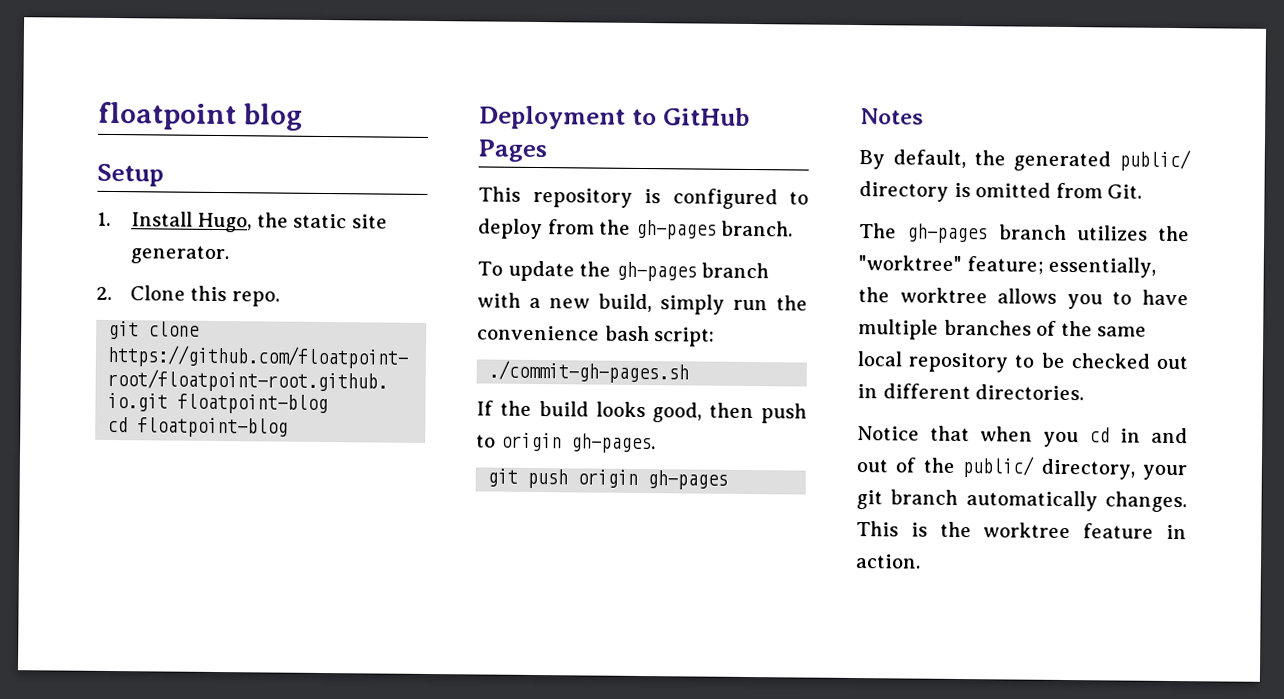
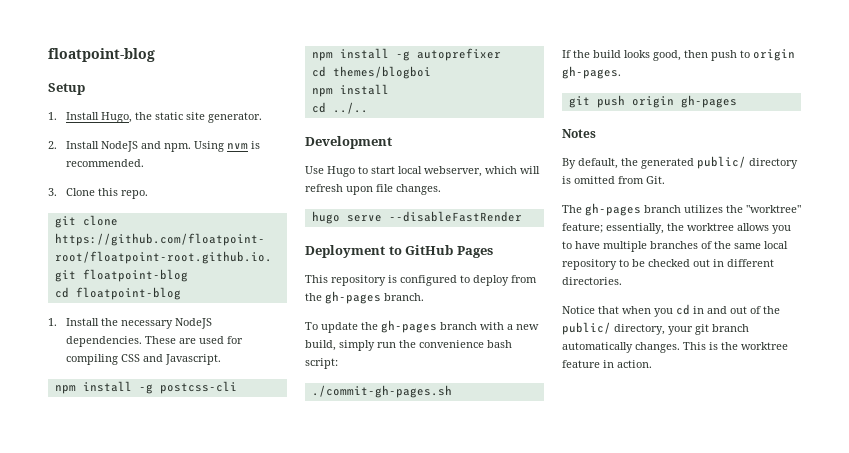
[98,101,303,131] floatpoint blog -> [48,48,155,62] floatpoint-blog
(112, 293) none -> [65,141,260,152] [65,159,144,167] [48,188,57,196] Install NodeJS and npm. Using nvm is recommended. // 3.
(289, 427) none -> [48,318,212,329] [65,336,243,347] [65,354,221,365] [54,381,237,394] [311,48,501,61] [311,66,431,79] [311,84,389,97] [311,102,368,114] [305,136,392,149] [305,166,540,177] [305,184,441,195] [311,211,522,224] // 1. Install the necessary NodeJS dependencies. These are used for compiling CSS and Javascript. // npm install -g postcss-cli // npm install -g autoprefixer // cd themes/blogboi // npm install // cd ../.. // Development // Use Hugo to start local webserver, which will refresh upon file changes. // hugo serve --disableFastRender

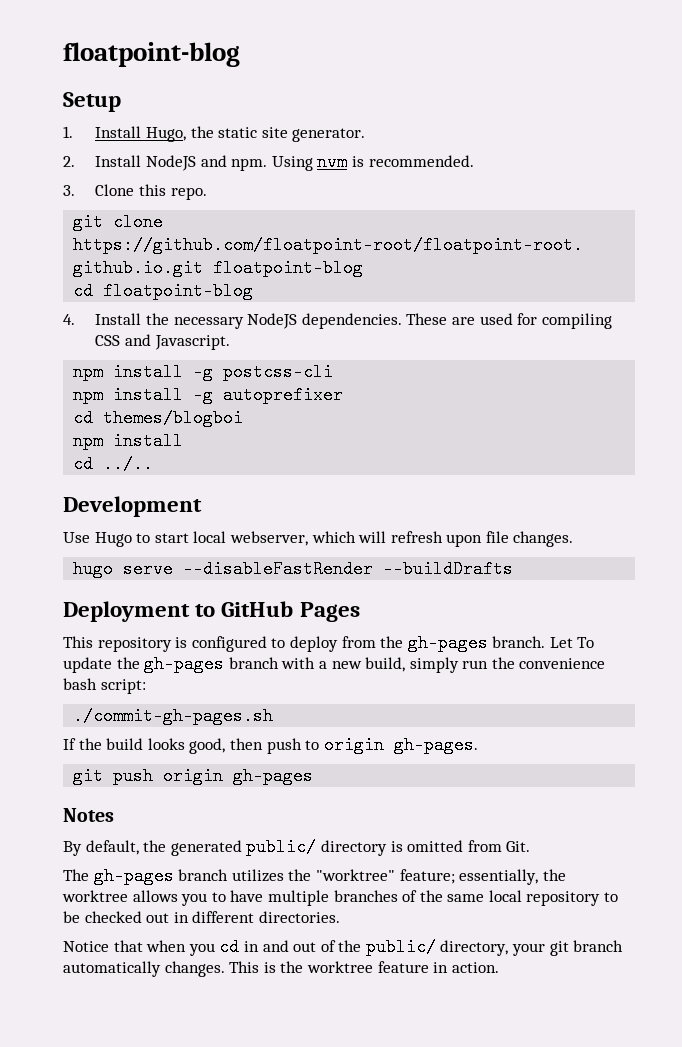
[48,318,57,326] 1. -> [63,314,75,325] 4.
(522, 216) none -> [383,560,514,578] --buildDrafts
(424, 297) // -> [549,637,573,648] Let

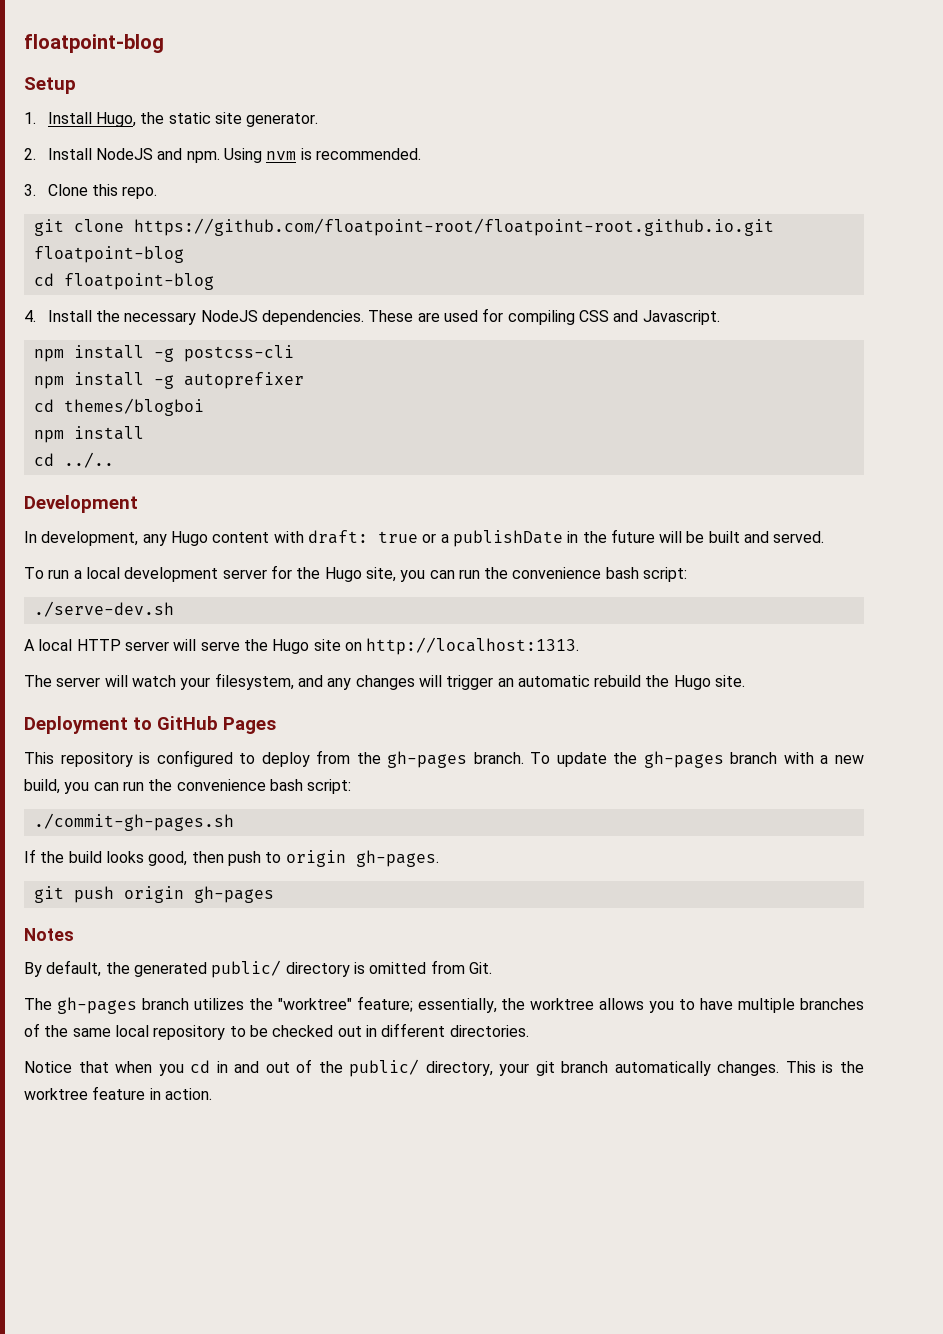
[63,531,574,547] [73,560,514,578] Use Hugo to start local webserver, which will refresh upon file changes. // hugo serve --disableFastRender --buildDrafts -> [24,529,825,547] [24,565,688,582] [33,601,174,617] [24,637,580,655] [24,673,746,690] In development, any Hugo content with draft: true or a publishDate in the future will be built and served. // To run a local development server for the Hugo site, you can run the convenience bash script: // ./serve-dev.sh // A local HTTP server will serve the Hugo site on http://localhost:1313. // The server will watch your filesystem, and any changes will trigger an automatic rebuild the Hugo site.
[549,637,573,648] Let -> (524, 758) none
[409,657,459,673] simply -> [64,782,119,794] you can

